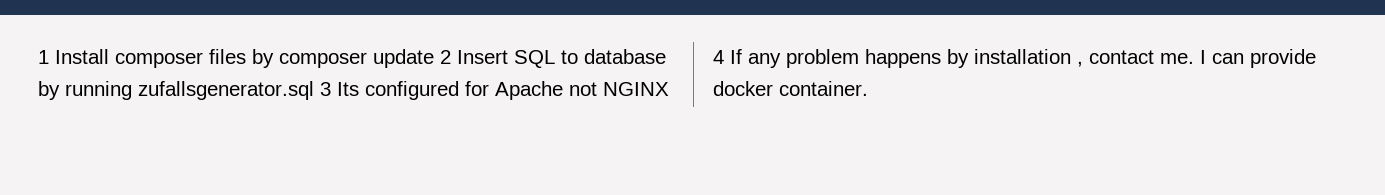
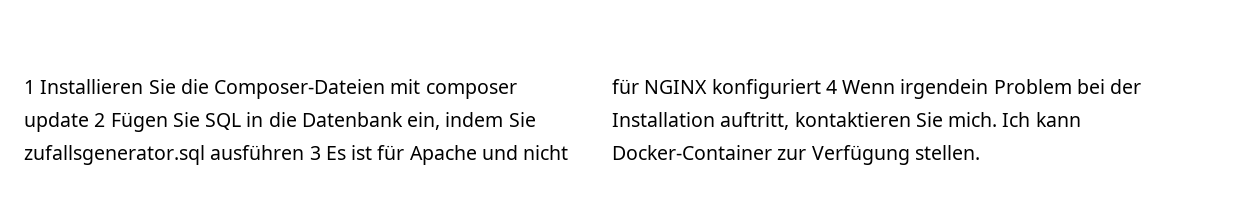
[38,49,666,68] [38,81,669,100] [713,49,1316,68] [713,81,868,96] 1 Install composer files by composer update 2 Insert SQL to database by running zufallsgenerator.sql 3 Its configured for Apache not NGINX 4 If any problem happens by installation , contact me. I can provide docker container. -> [24,79,517,99] [24,112,536,132] [24,145,569,165] [612,79,1142,99] [612,112,1081,130] [612,145,980,165] 1 Installieren Sie die Composer-Dateien mit composer update 2 Fügen Sie SQL in die Datenbank ein, indem Sie zufallsgenerator.sql ausführen 3 Es ist für Apache und nicht für NGINX konfiguriert 4 Wenn irgendein Problem bei der Installation auftritt, kontaktieren Sie mich. Ich kann Docker-Container zur Verfügung stellen.

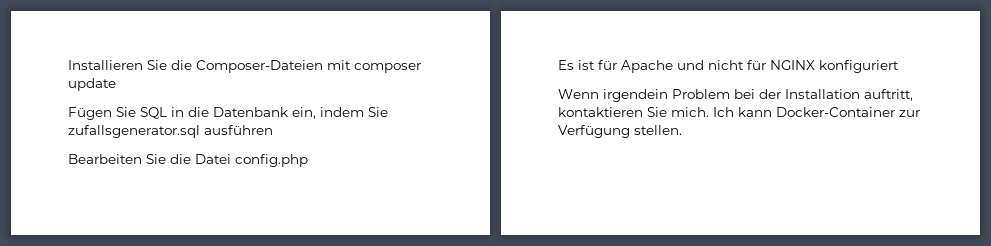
[24,80,35,94] 1 -> (68, 65) none
[94,113,106,127] 2 -> (116, 84) //
[309,146,321,160] 3 -> [68,154,308,167] // Bearbeiten Sie die Datei config.php //
[825,80,837,94] 4 -> (899, 66) //

